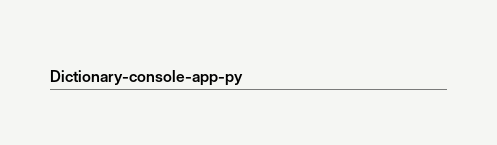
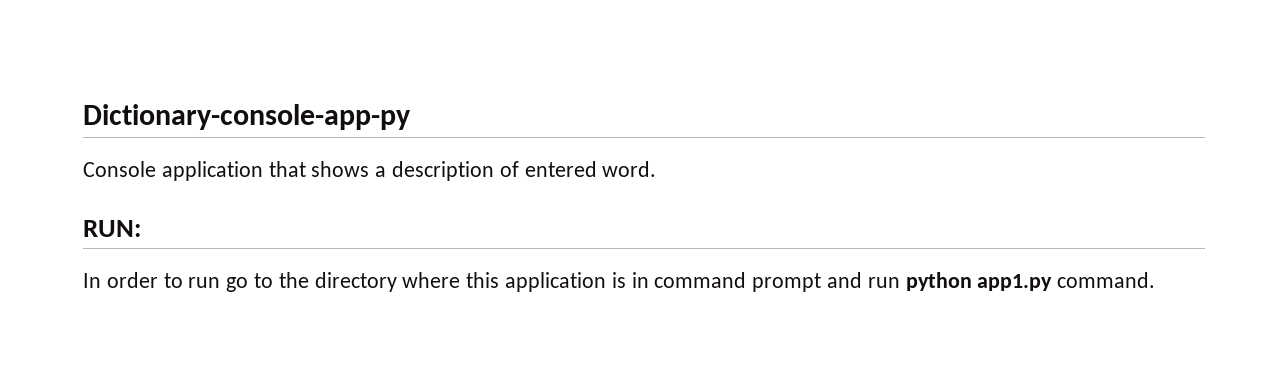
(243, 78) none -> [83,161,657,181] [83,220,141,237] [83,272,1156,292] // Console application that shows a description of entered word. // RUN: // In order to run go to the directory where this application is in command prompt and run python app1.py command.

